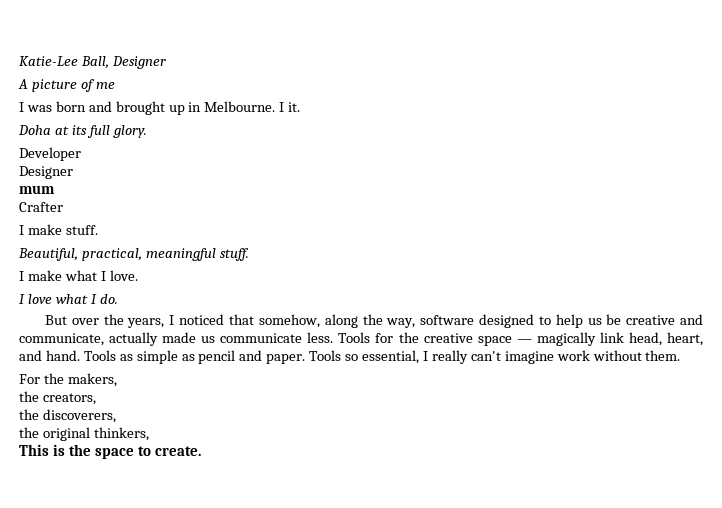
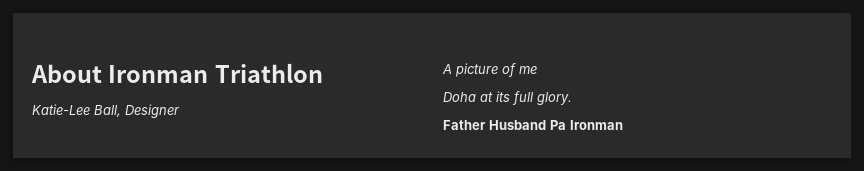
(19, 61) none -> [31,63,323,83] About Ironman Triathlon //
[19,101,301,115] // I was born and brought up in Melbourne. I it. -> (537, 70) none
[19,147,81,161] [19,166,73,179] [19,185,55,194] [19,202,63,212] [19,224,98,235] [18,248,249,261] [19,270,138,281] [19,294,118,304] [44,314,704,328] [19,332,704,346] [19,350,681,364] [19,373,117,387] [19,391,96,405] [19,409,116,423] [19,427,149,441] [19,444,201,459] Developer // Designer // mum // Crafter // I make stuff. // Beautiful, practical, meaningful stuff. // I make what I love. // I love what I do. // But over the years, I noticed that somehow, along the way, software designed to help us be creative and communicate, actually made us communicate less. Tools for the creative space — magically link head, heart, and hand. Tools as simple as pencil and paper. Tools so essential, I really can't imagine work without them. // For the makers, // the creators, // the discoverers, // the original thinkers, // This is the space to create. -> [443,120,623,130] Father Husband Pa Ironman

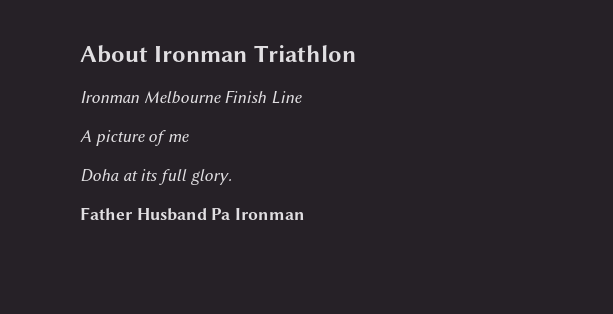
[32,104,180,118] Katie-Lee Ball, Designer -> [80,90,303,104] Ironman Melbourne Finish Line

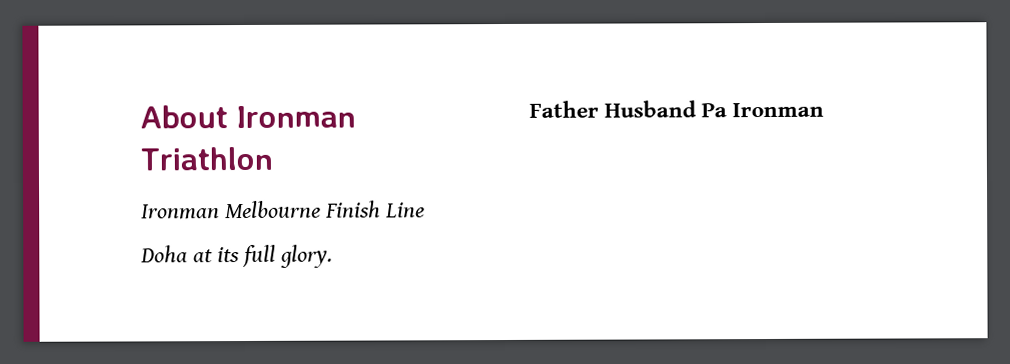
[80,130,190,146] // A picture of me -> (426, 210) none

